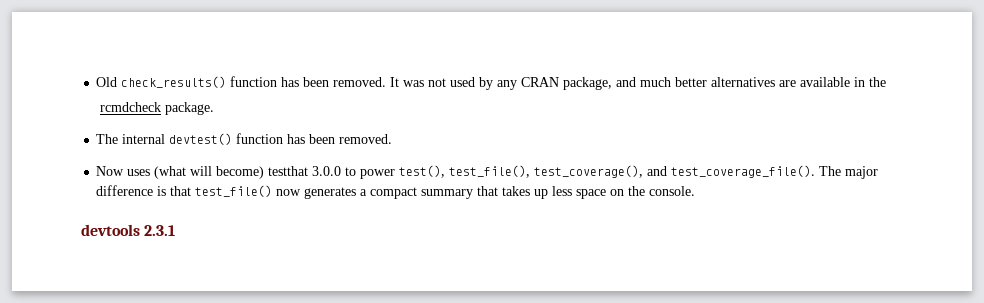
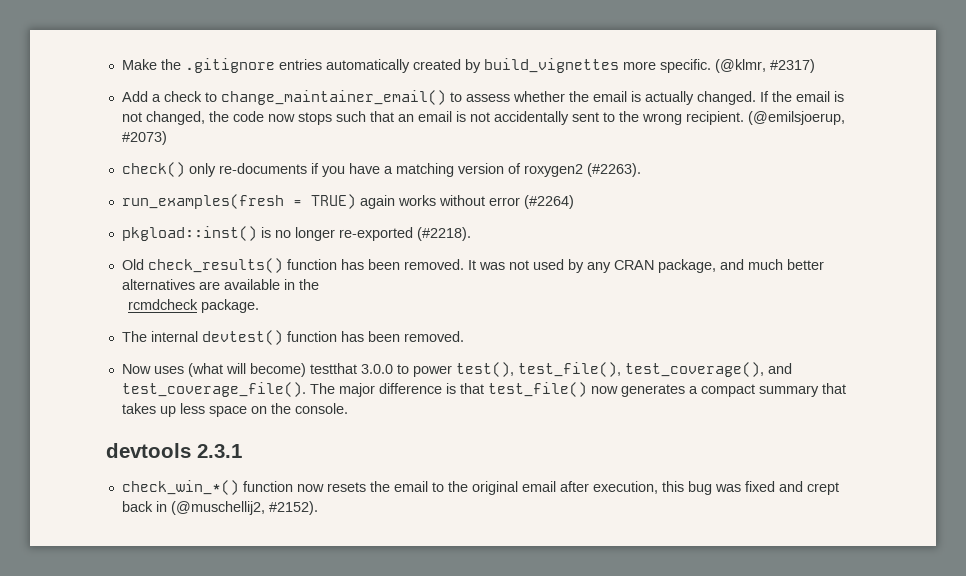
(96, 82) none -> [121,58,815,73] [121,90,844,105] [121,111,845,125] [121,131,167,145] [121,162,641,177] [121,194,574,209] [121,226,471,241] Make the .gitignore entries automatically created by build_vignettes more specific. (@klmr, #2317) // Add a check to change_maintainer_email() to assess whether the email is actually changed. If the email is not changed, the code now stops such that an email is not accidentally sent to the wrong recipient. (@emilsjoerup, #2073) // check() only re-documents if you have a matching version of roxygen2 (#2263). // run_examples(fresh = TRUE) again works without error (#2264) // pkgload::inst() is no longer re-exported (#2218). //
(176, 230) none -> [121,480,839,495] [121,501,318,515] // check_win_*() function now resets the email to the original email after execution, this bug was fixed and crept back in (@muschellij2, #2152).

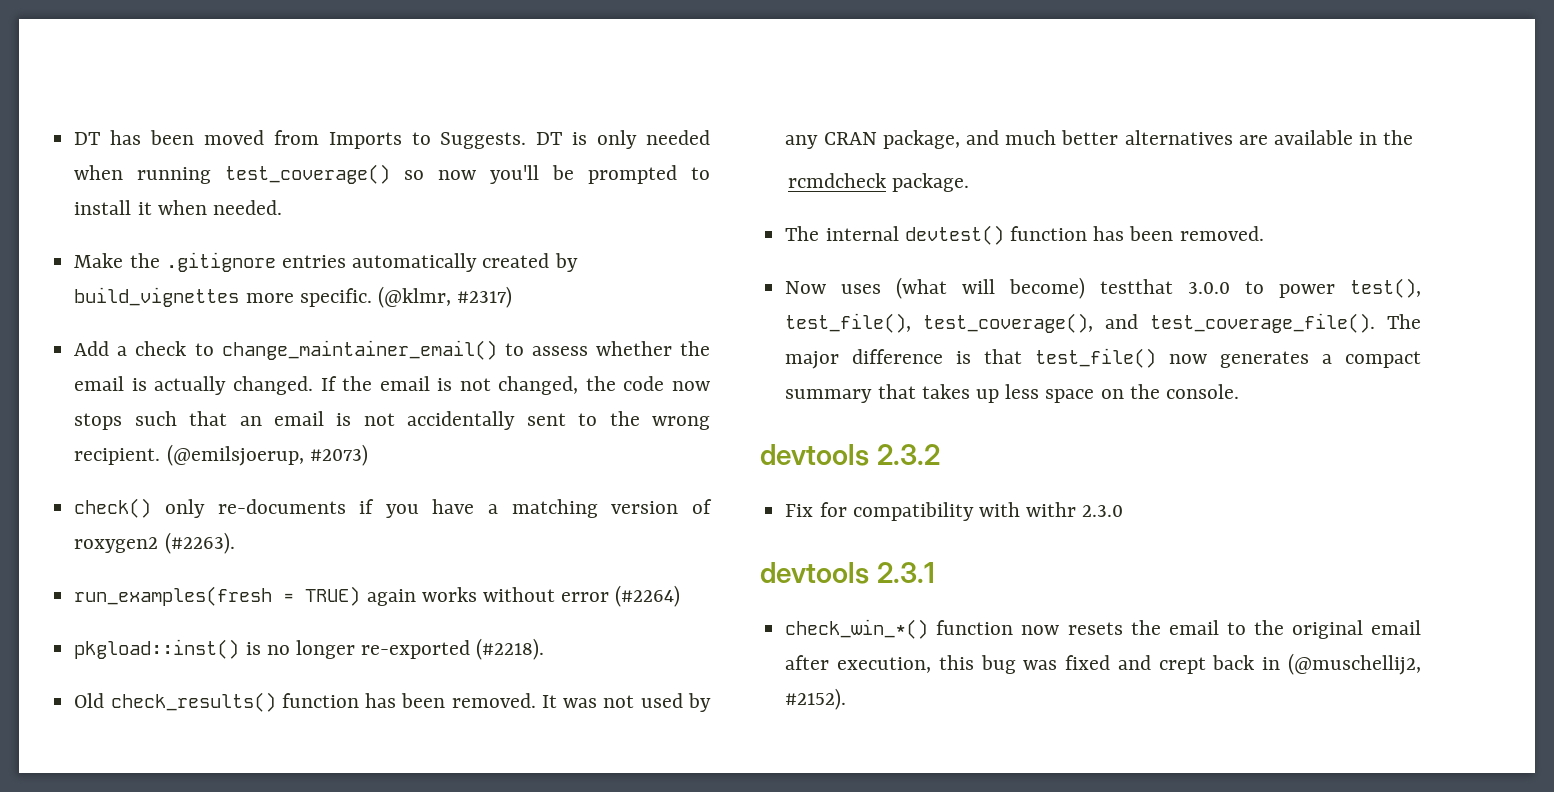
(121, 64) none -> [74,130,710,149] [74,164,710,184] [74,200,282,215] DT has been moved from Imports to Suggests. DT is only needed when running test_coverage() so now you'll be prompted to install it when needed. //
(348, 408) none -> [760,444,940,466] [785,502,1124,521] // devtools 2.3.2 // Fix for compatibility with withr 2.3.0

